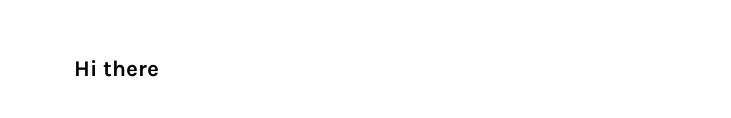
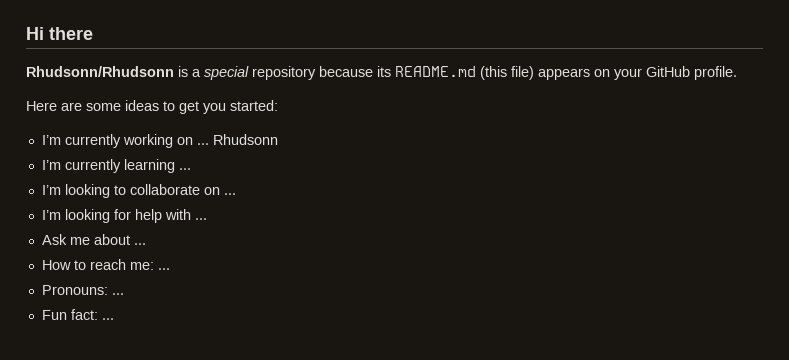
(160, 68) none -> [26,66,737,80] [26,100,278,114] [41,134,278,148] [41,159,191,173] [41,184,236,198] [41,209,207,223] [41,234,146,245] [41,259,170,270] [41,285,124,295] [41,309,114,320] // Rhudsonn/Rhudsonn is a special repository because its README.md (this file) appears on your GitHub profile. // Here are some ideas to get you started: // I’m currently working on ... Rhudsonn // I’m currently learning ... // I’m looking to collaborate on ... // I’m looking for help with ... // Ask me about ... // How to reach me: ... // Pronouns: ... // Fun fact: ...

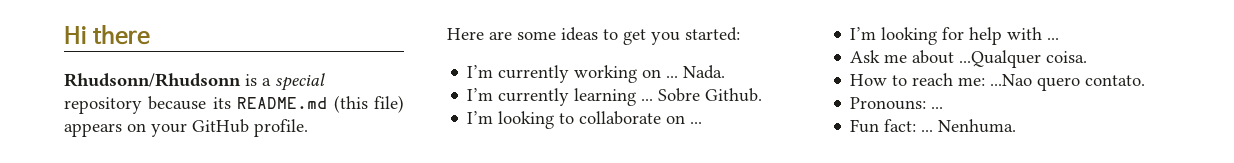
[212,134,278,145] Rhudsonn -> [683,65,726,79] Nada.
(191, 169) none -> [658,88,763,102] Sobre Github.
[133,243,146,245] ... -> [959,50,1088,68] ...Qualquer coisa.
[157,268,170,270] ... -> [990,74,1146,91] ...Nao quero contato.
(114, 319) none -> [938,119,1017,133] Nenhuma.

